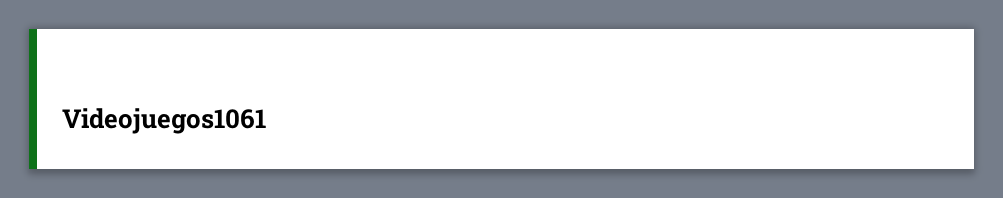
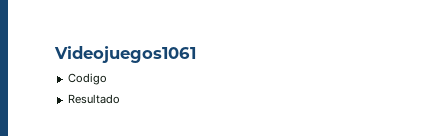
(266, 121) none -> [67,73,107,85] [67,94,120,104] // Codigo // Resultado

